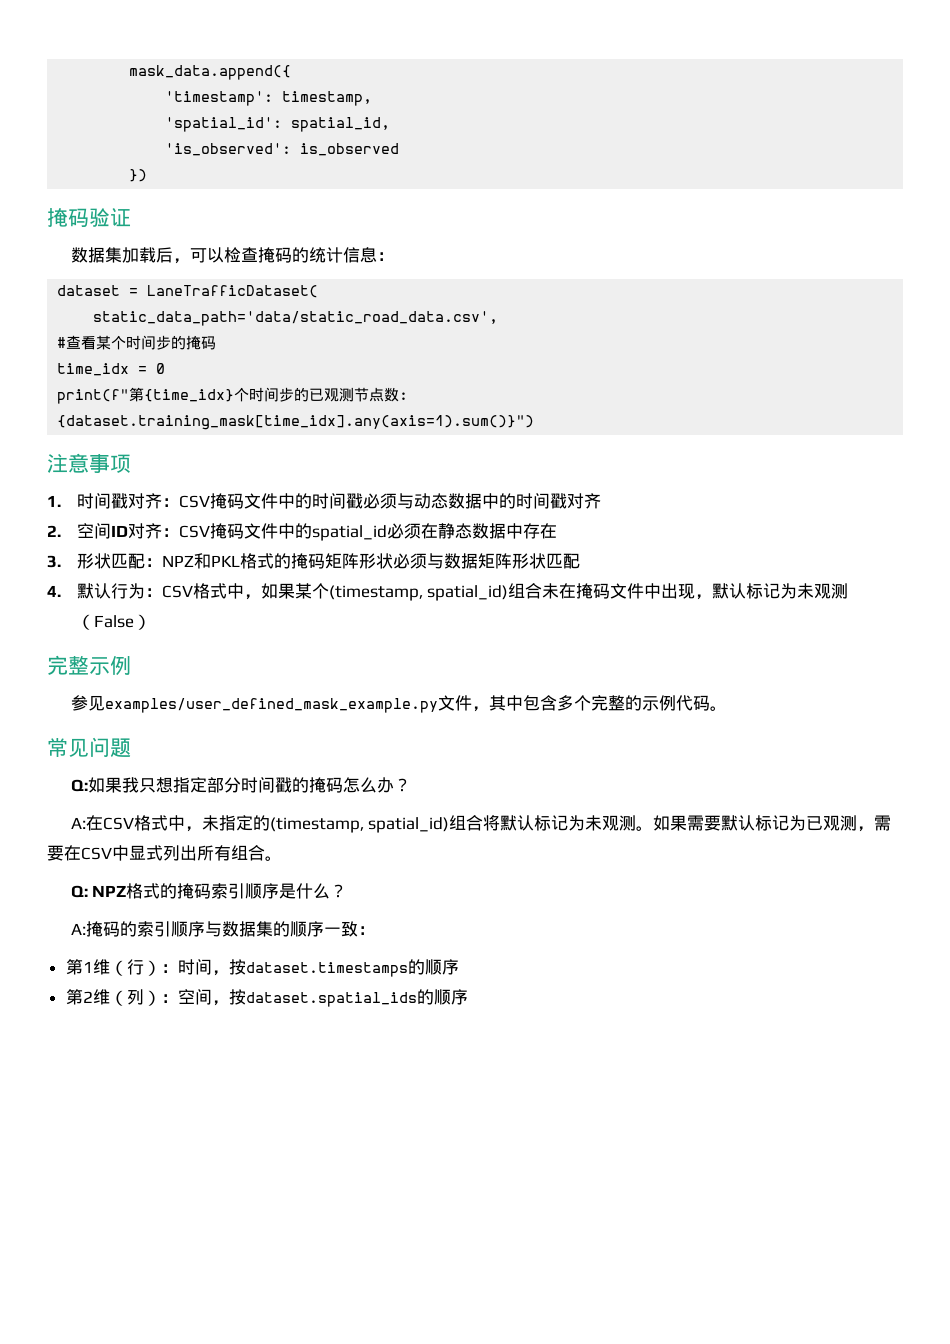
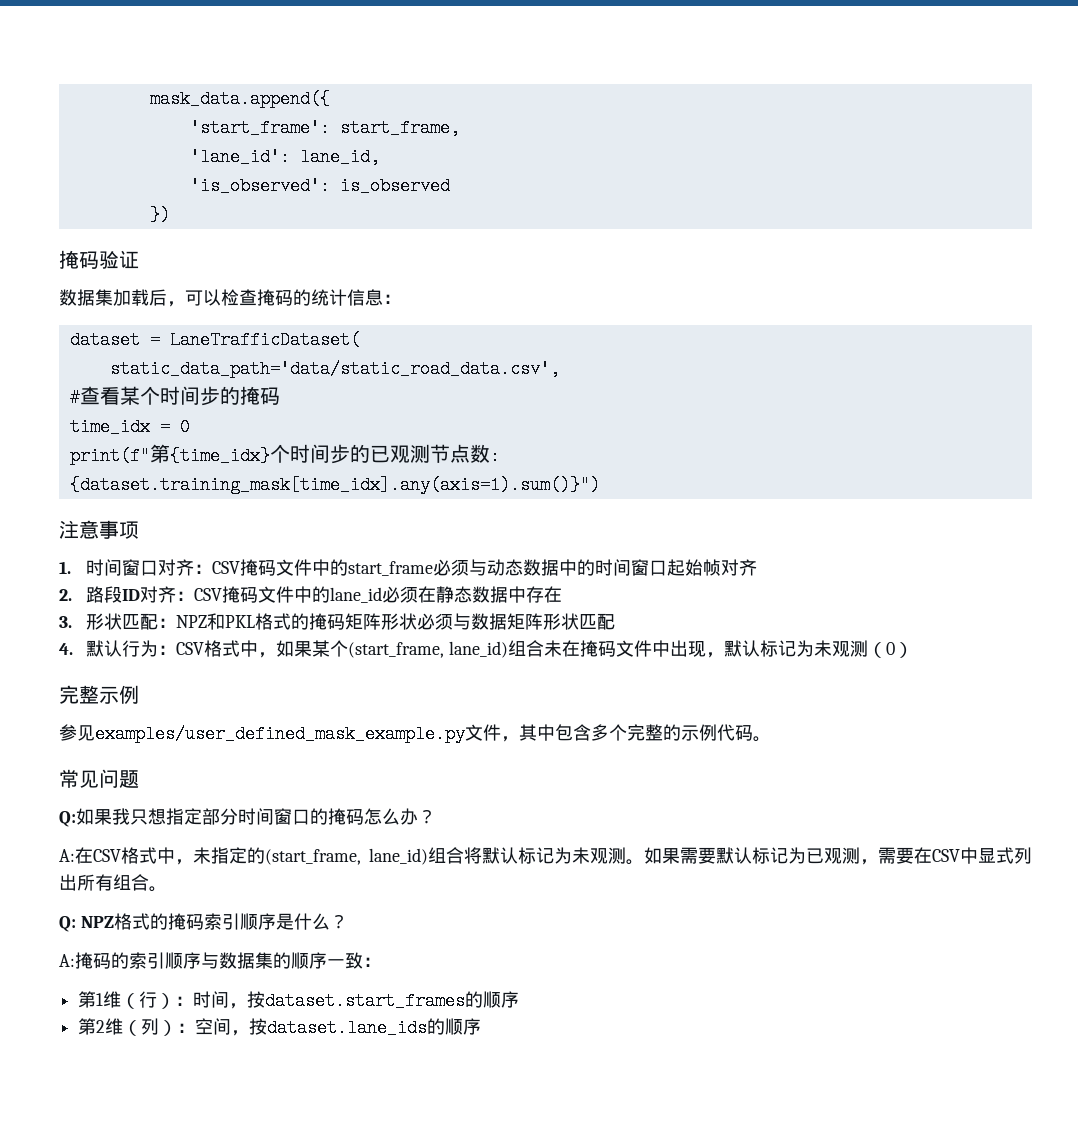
[165,91,373,106] [165,117,391,132] 'timestamp': timestamp, // 'spatial_id': spatial_id, -> [189,119,460,137] [189,148,380,166] 'start_frame': start_frame, // 'lane_id': lane_id,
[110,493,363,509] 戳对齐：CSV掩码文件中的时间戳 -> [122,559,434,576] 窗口对齐：CSV掩码文件中的start_frame
[549,493,567,509] 戳 -> [631,559,722,576] 窗口起始帧
[76,523,111,539] 空间 -> [86,586,123,603] 路段
[311,525,387,541] spatial_id -> [330,587,383,603] lane_id
[328,585,509,601] (timestamp, spatial_id) -> [348,641,509,658] (start_frame, lane_id)
[93,615,134,628] False -> [886,642,896,655] 0
[274,777,292,793] 戳 -> [274,808,310,825] 窗口
[269,817,450,833] (timestamp, spatial_id) -> [265,848,428,865] (start_frame, lane_id)
[245,962,408,977] dataset.timestamps -> [265,992,466,1010] dataset.start_frames
[245,992,417,1007] dataset.spatial_ids -> [267,1019,428,1037] dataset.lane_ids

